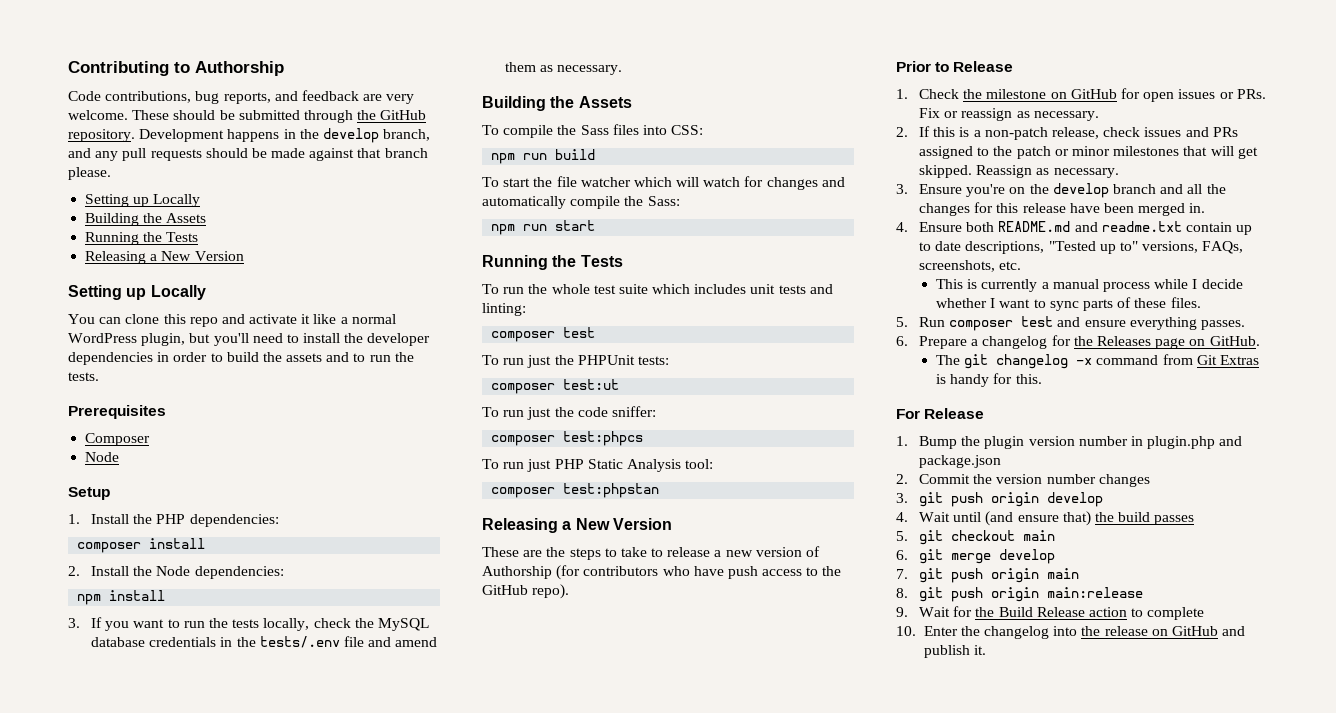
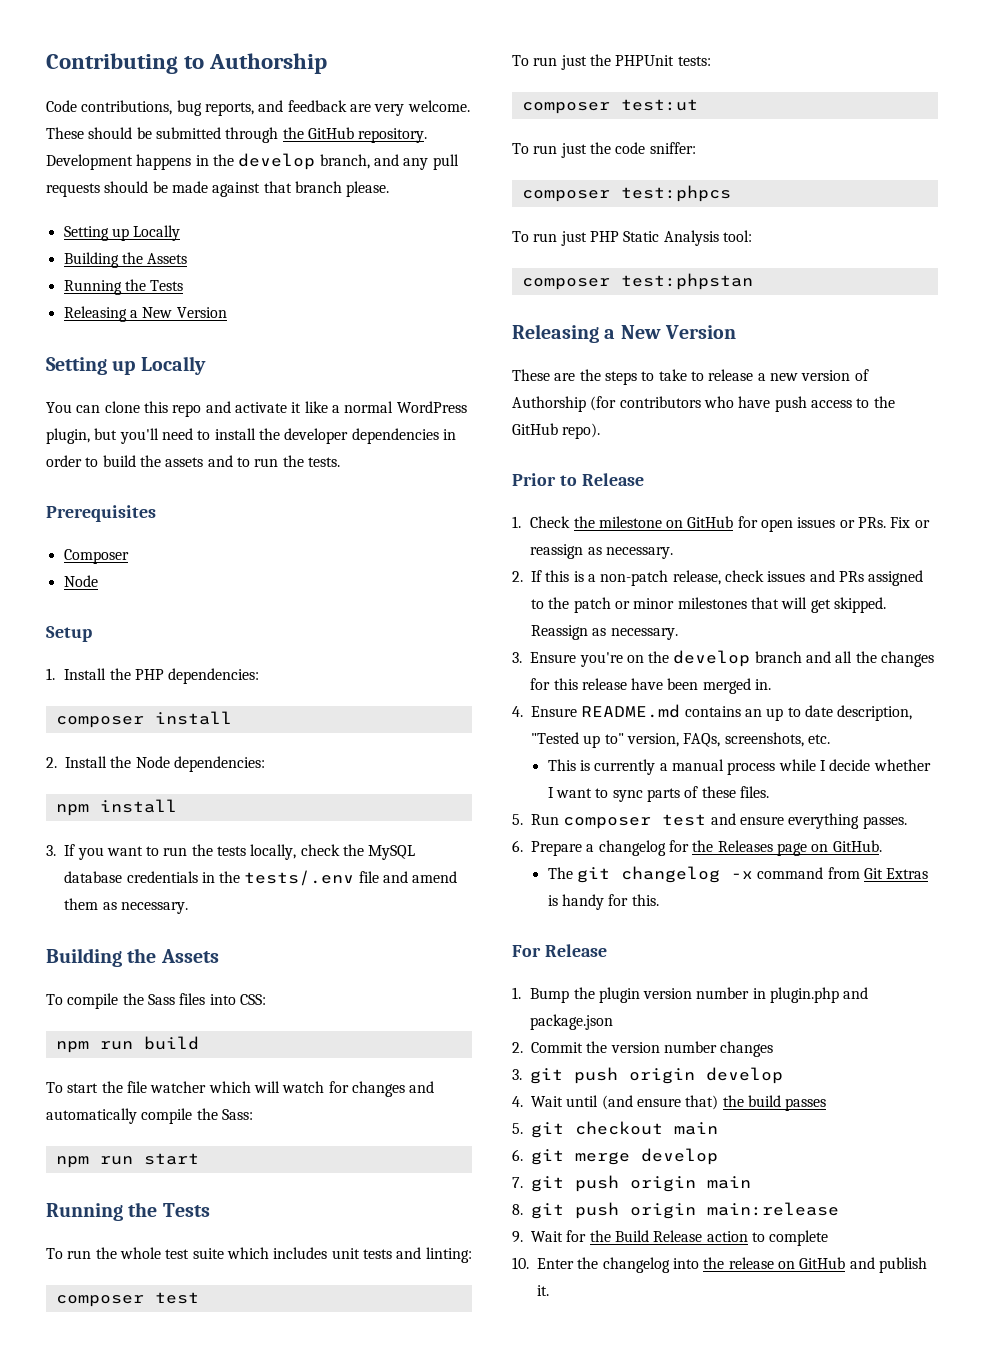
[966,221,1232,232] both README.md and readme.txt contain -> [581,704,762,718] README.md contains an
[965,241,1045,254] descriptions, -> [837,705,913,721] description,
[1142,241,1199,253] versions, -> [626,733,679,747] version,

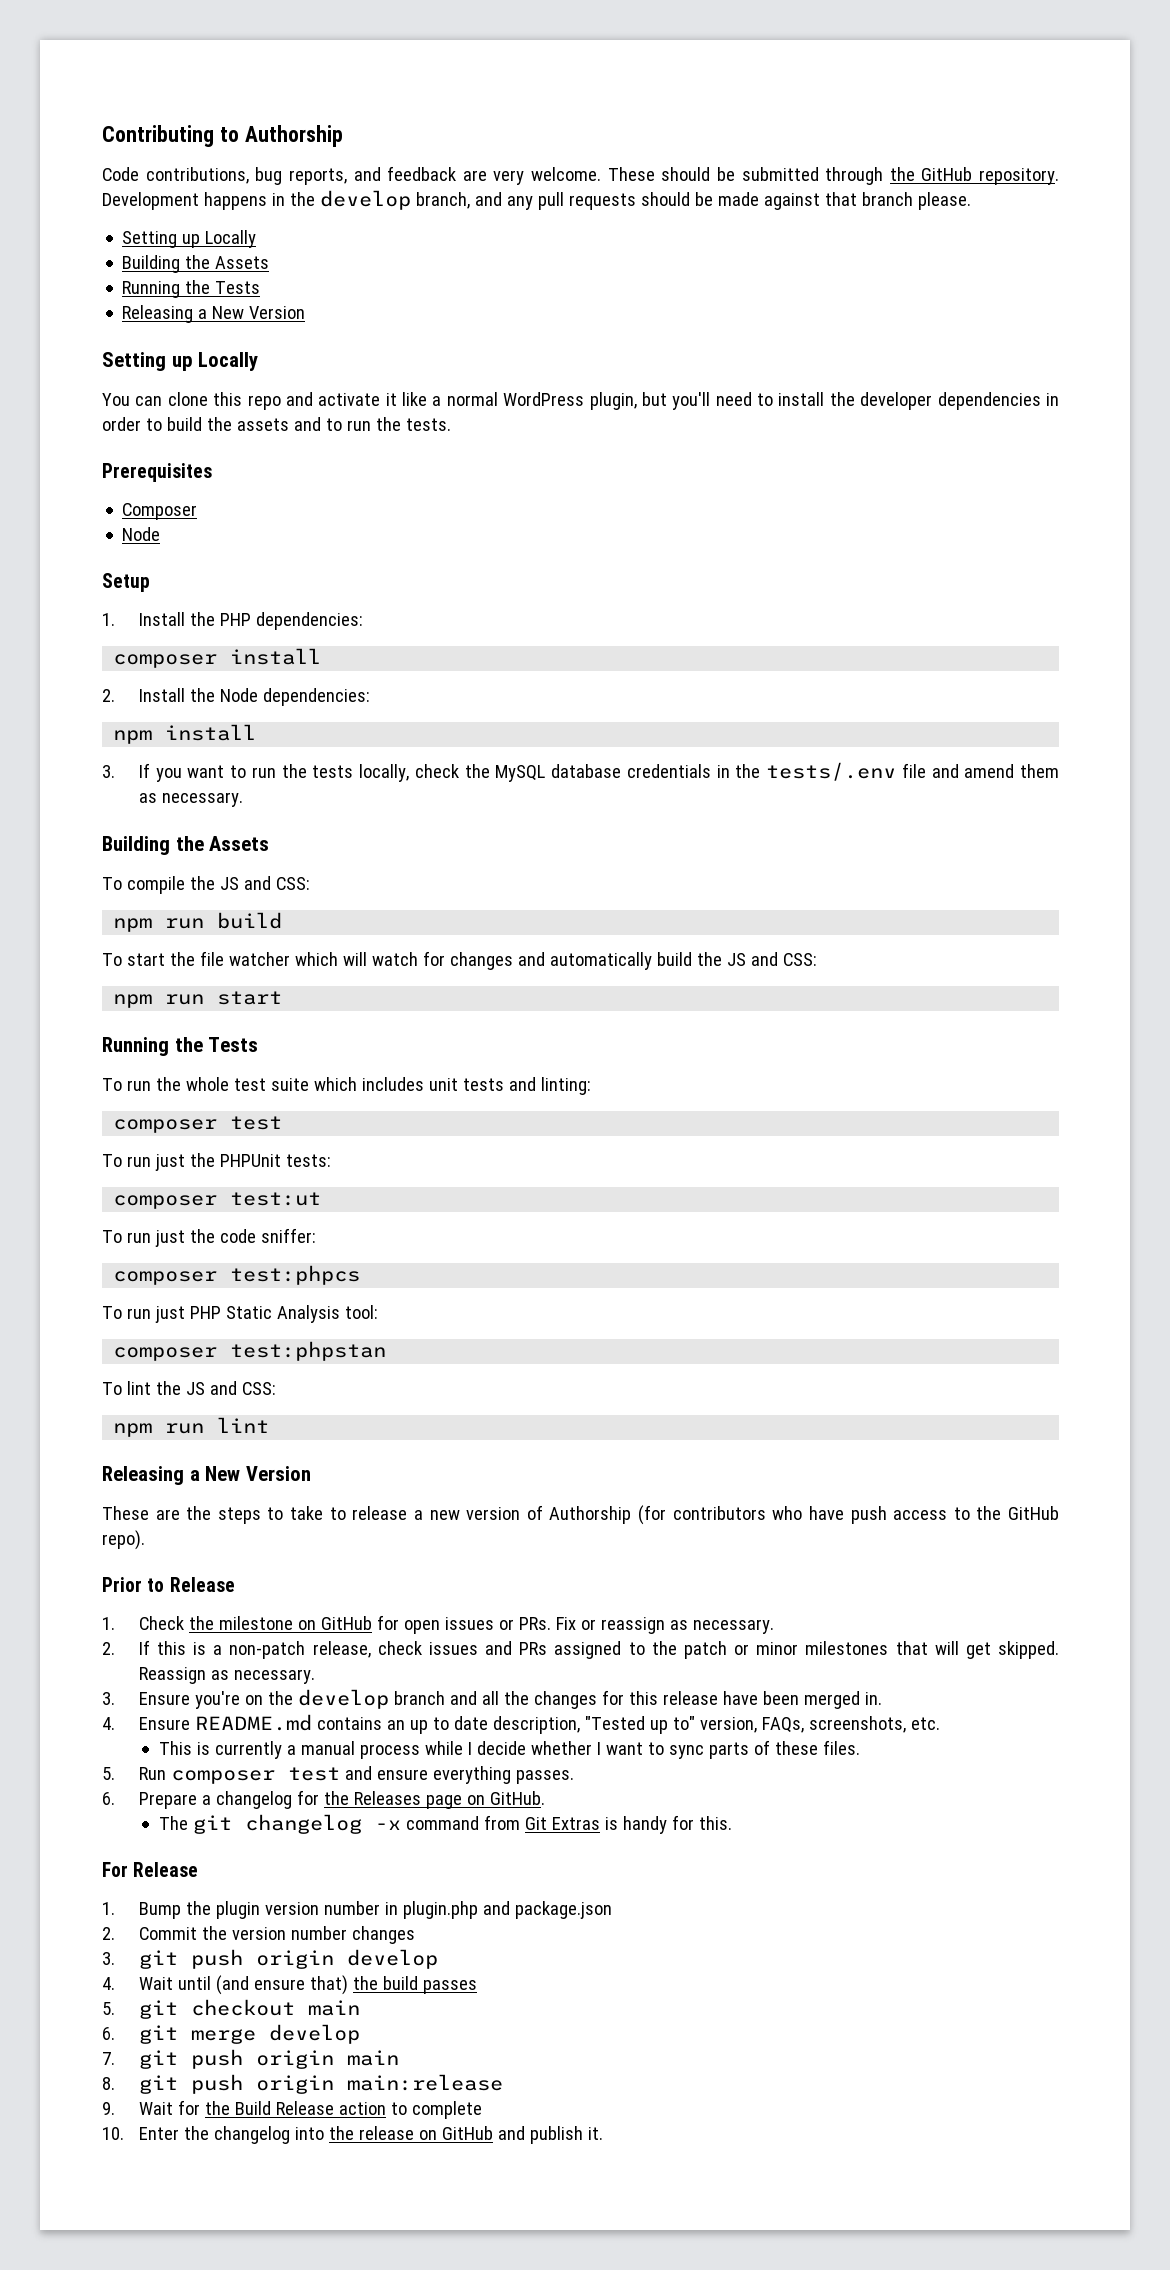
[147,993,236,1005] Sass files into -> [219,876,271,890] JS and
[141,1108,253,1124] compile the Sass: -> [656,952,817,966] build the JS and CSS:
(753, 281) none -> [102,1381,276,1395] [113,1417,270,1437] // To lint the JS and CSS: // npm run lint

